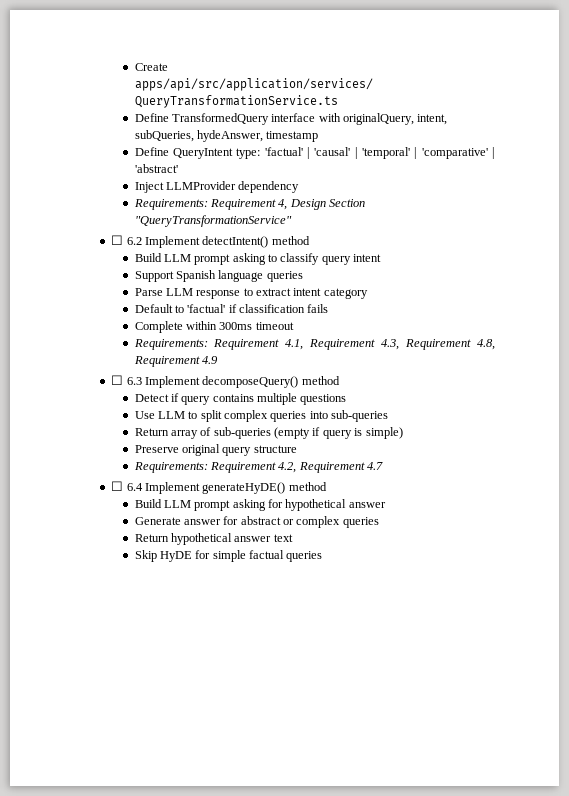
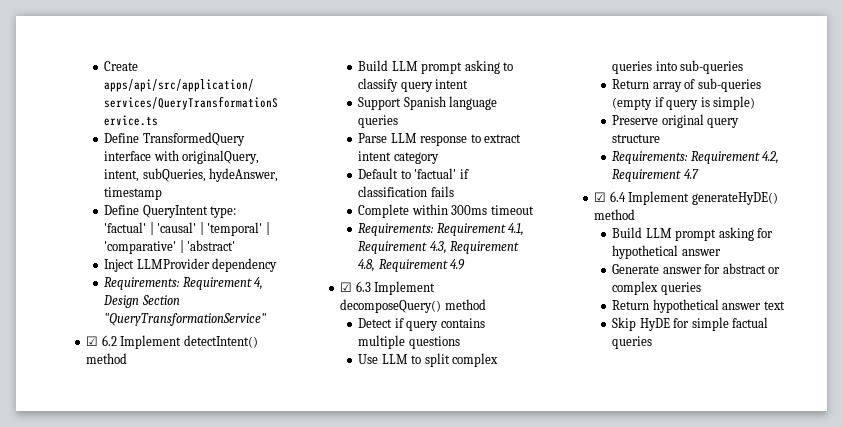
[111,235,124,245] ☐ -> [86,336,99,346] ☑
[111,375,124,385] ☐ -> [340,282,353,292] ☑
[111,481,124,491] ☐ -> [594,192,607,202] ☑

